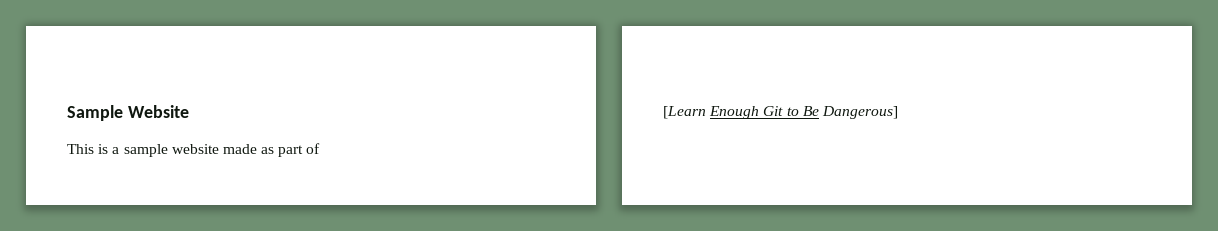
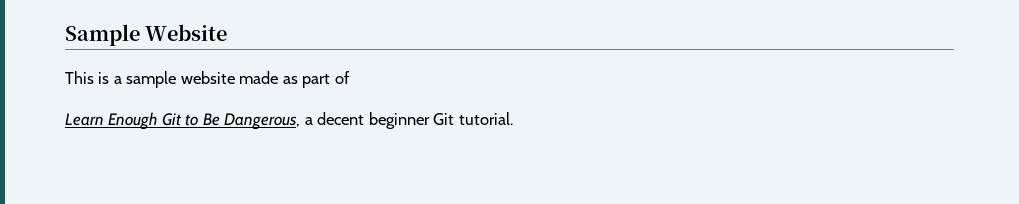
[663,106,706,119] [Learn -> [65,113,104,126] Learn
[821,106,898,119] Dangerous] -> [224,112,513,130] Dangerous, a decent beginner Git tutorial.

